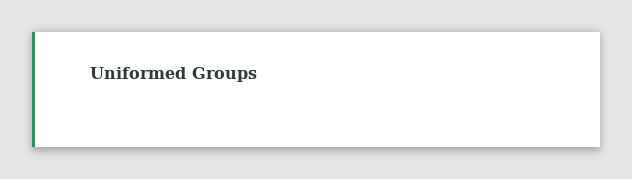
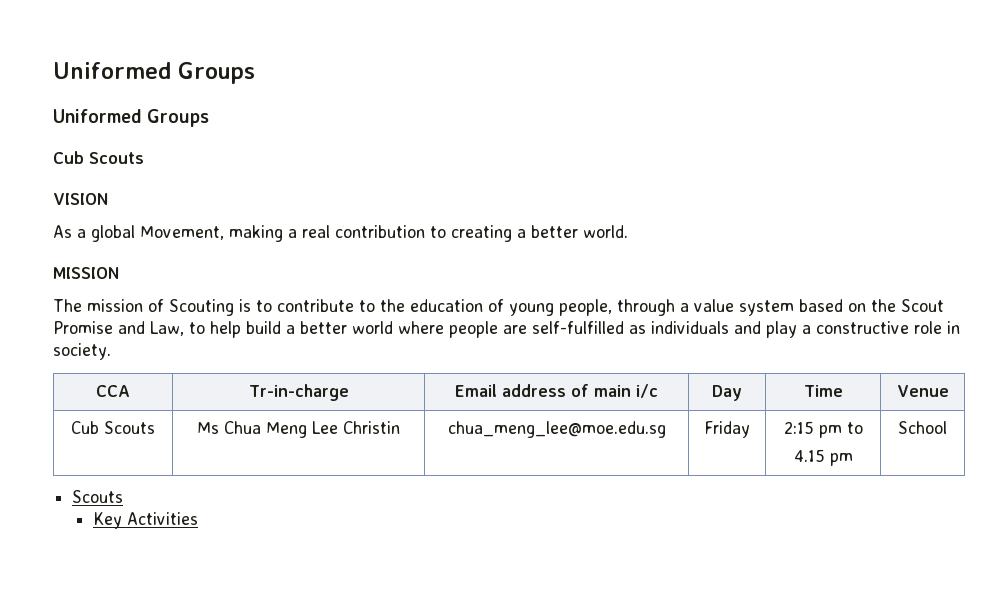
[90,67,257,82] Uniformed Groups -> [53,62,255,84] [53,109,210,127] [53,151,144,164] [53,193,108,205] [53,225,628,242] [53,267,119,279] [53,299,944,316] [53,321,960,338] [53,343,111,360] [96,385,130,397] [248,384,349,401] [455,384,658,398] [712,385,742,401] [803,385,843,397] [896,385,949,397] [71,421,155,434] [197,421,400,438] [447,421,666,438] [704,421,750,438] [783,421,863,438] [793,449,853,466] [898,421,947,434] [72,490,124,503] [92,512,198,529] Uniformed Groups // Uniformed Groups // Cub Scouts // VISION // As a global Movement, making a real contribution to creating a better world. // MISSION // The mission of Scouting is to contribute to the education of young people, through a value system based on the Scout Promise and Law, to help build a better world where people are self-fulfilled as individuals and play a constructive role in society. // CCA | Tr-in-charge | Email address of main i/c | Day | Time | Venue // Cub Scouts | Ms Chua Meng Lee Christin | chua_meng_lee@moe.edu.sg | Friday | 2:15 pm to // 4.15 pm | School // Scouts // Key Activities

